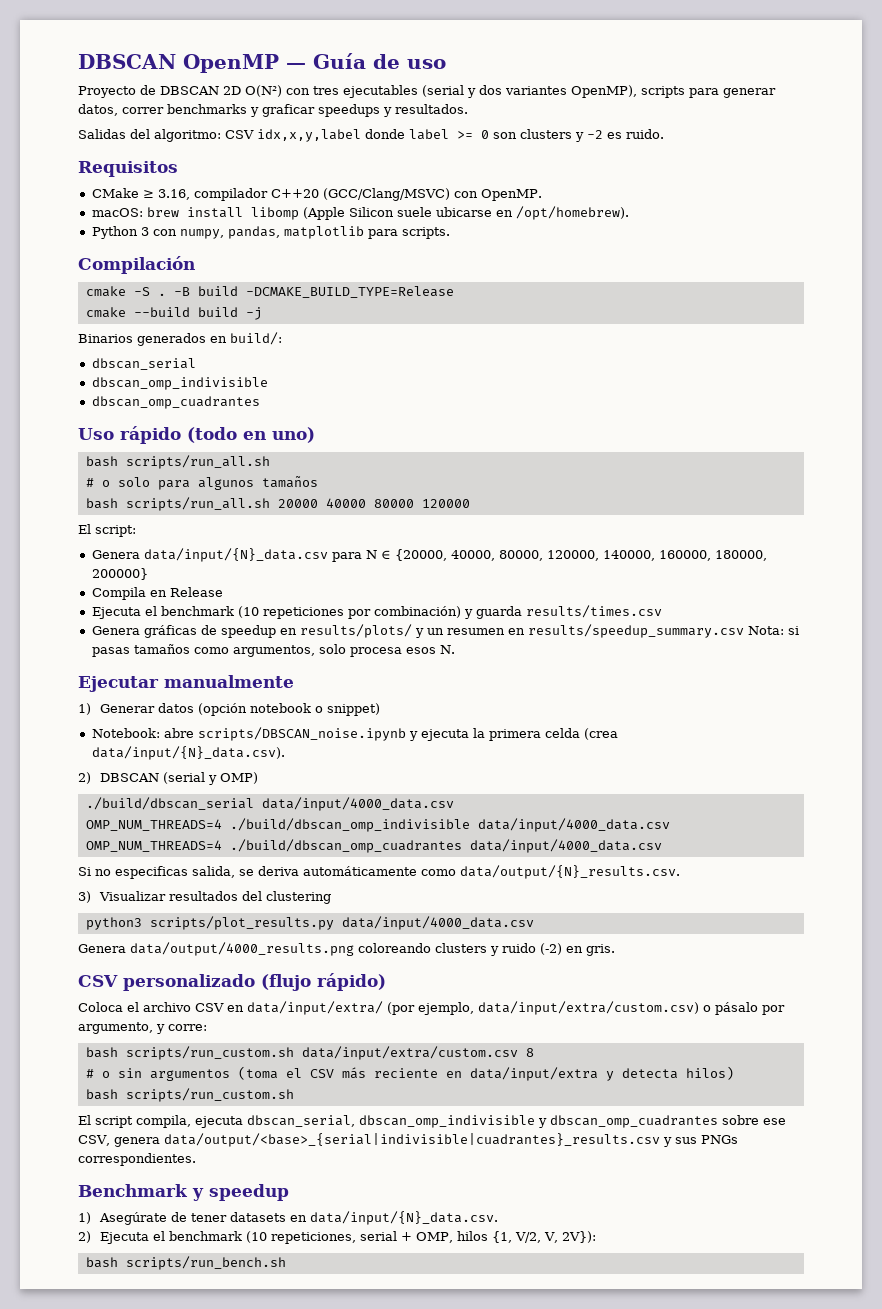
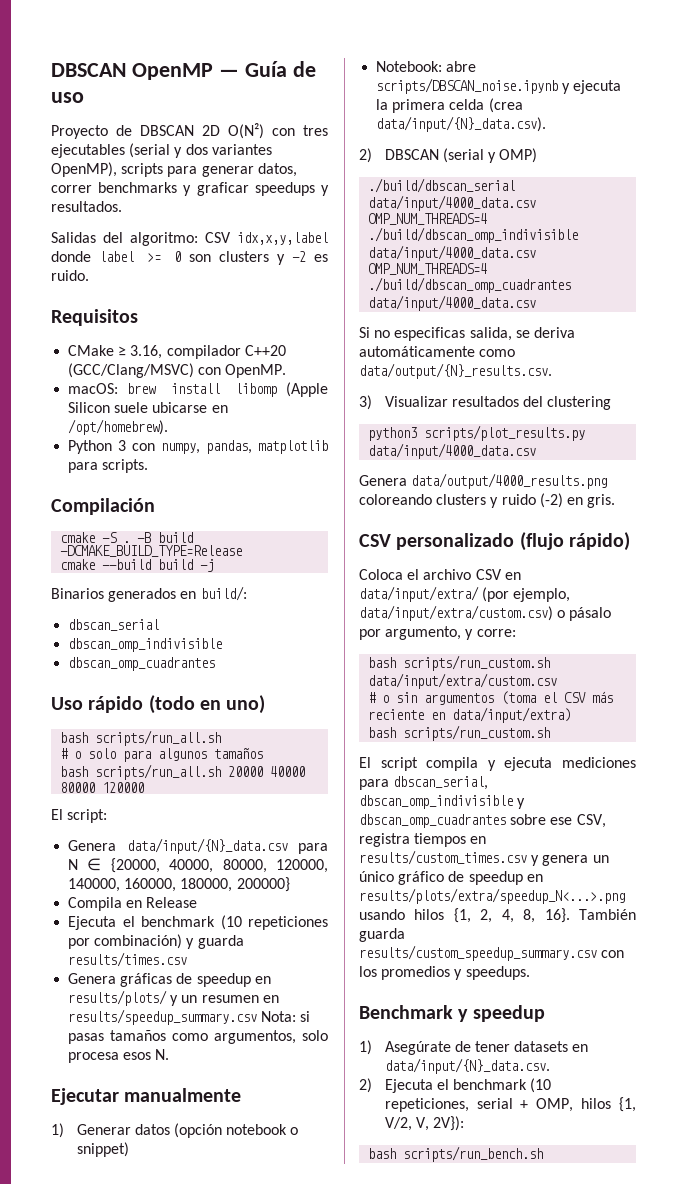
[525,1048,534,1057] 8 -> (558, 681) none
[469,1066,734,1081] data/input/extra y detecta hilos) -> [452,707,572,723] data/input/extra)
[136,1115,243,1128] compila, ejecuta -> [426,757,636,771] [359,779,389,790] compila y ejecuta mediciones para
[113,1133,738,1147] [78,1153,196,1166] genera data/output/<base>_{serial|indivisible|cuadrantes}_results.csv y sus PNGs correspondientes. -> [359,833,487,847] [359,850,609,866] [359,871,543,885] [359,888,625,904] [359,908,636,923] [359,928,405,942] [359,945,625,961] [359,966,530,980] registra tiempos en results/custom_times.csv y genera un único gráfico de speedup en results/plots/extra/speedup_N<...>.png usando hilos {1, 2, 4, 8, 16}. También guarda results/custom_speedup_summary.csv con los promedios y speedups.

